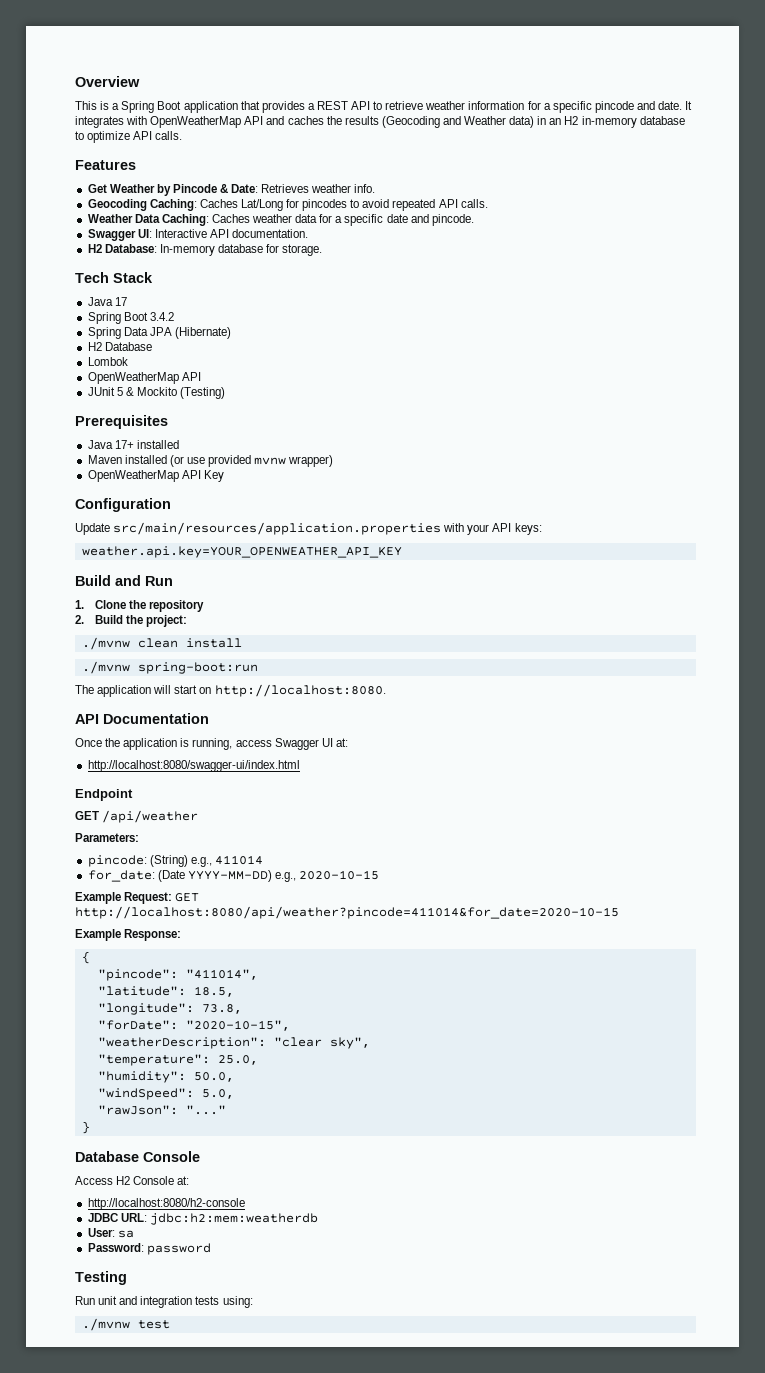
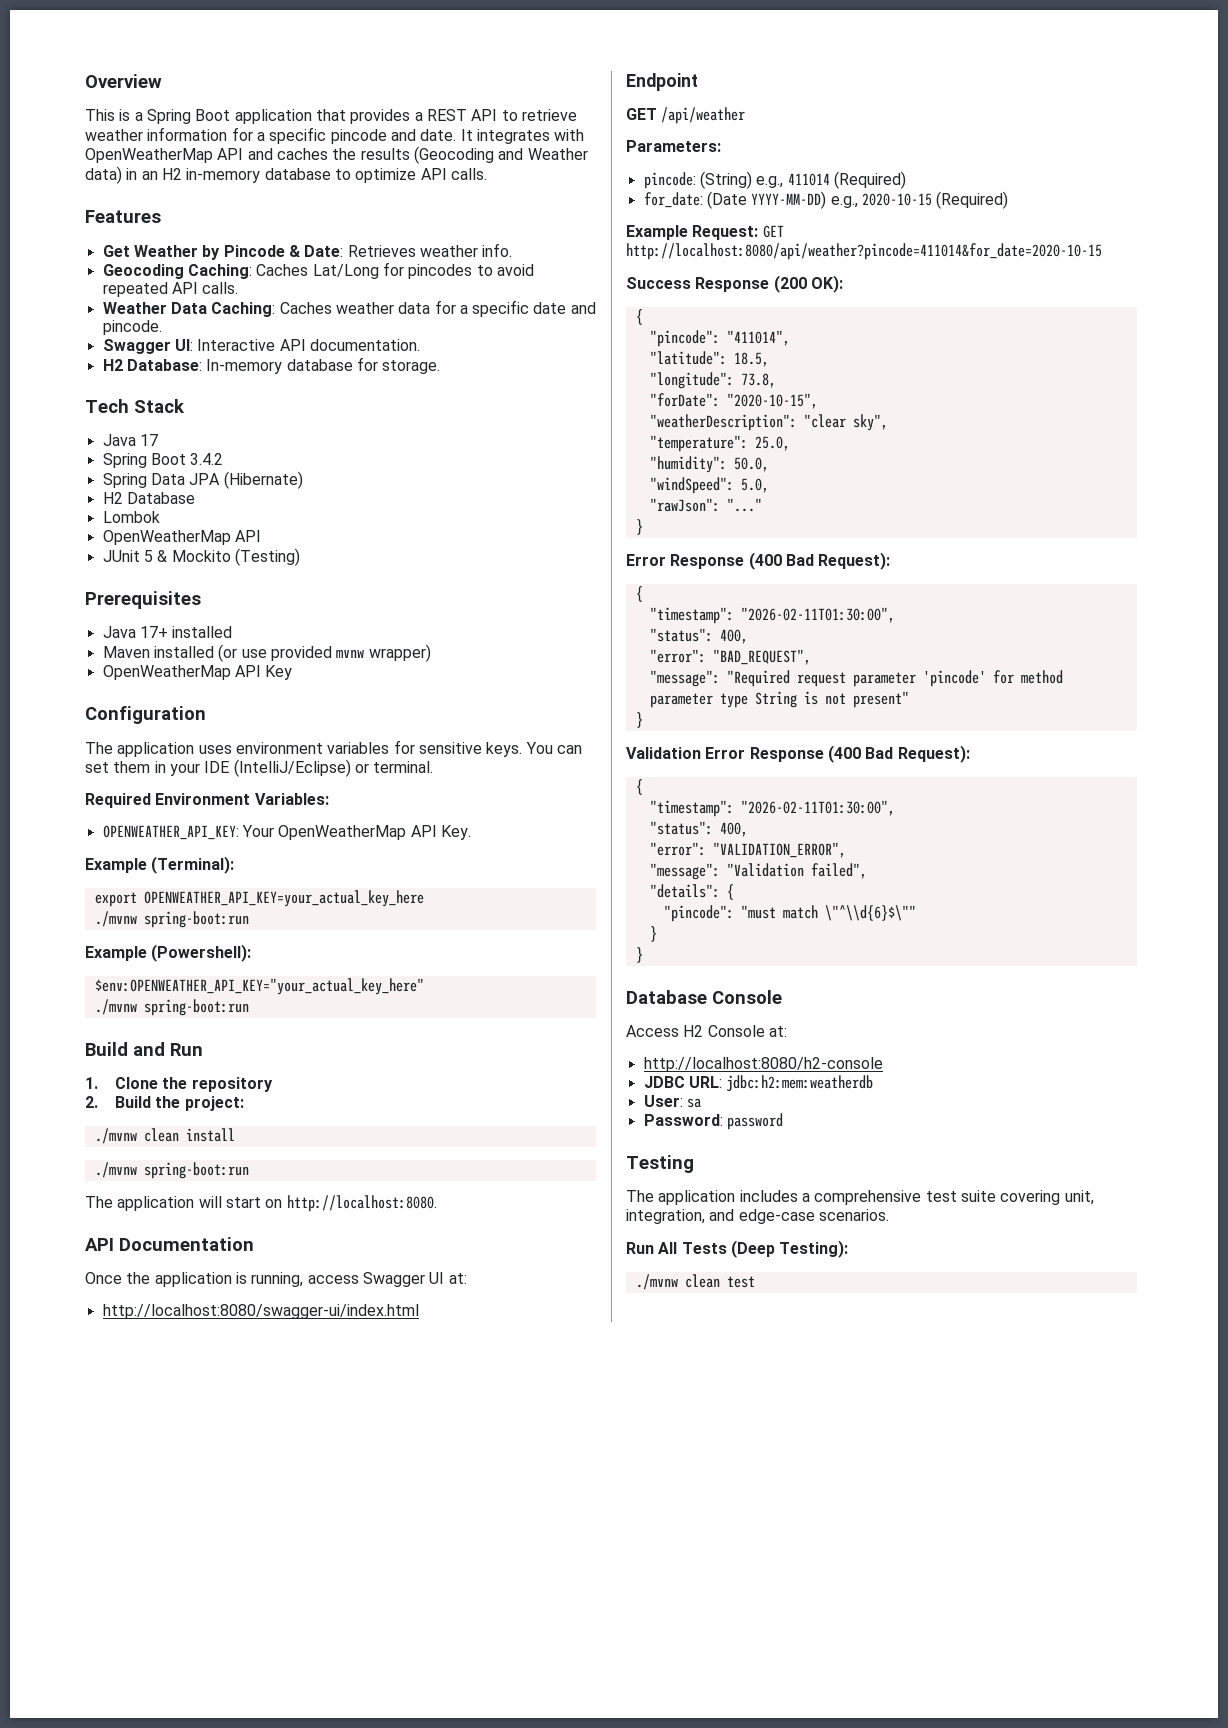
[75,522,542,535] [81,546,402,558] Update src/main/resources/application.properties with your API keys: // weather.api.key=YOUR_OPENWEATHER_API_KEY -> [85,740,582,757] [85,759,434,777] [85,793,329,808] [102,825,471,840] [85,856,235,874] [94,890,424,907] [94,911,249,928] [85,944,252,962] [94,978,424,995] [94,999,249,1016] The application uses environment variables for sensitive keys. You can set them in your IDE (IntelliJ/Eclipse) or terminal. // Required Environment Variables: // OPENWEATHER_API_KEY: Your OpenWeatherMap API Key. // Example (Terminal): // export OPENWEATHER_API_KEY=your_actual_key_here // ./mvnw spring-boot:run // Example (Powershell): // $env:OPENWEATHER_API_KEY="your_actual_key_here" // ./mvnw spring-boot:run
(263, 860) none -> [833,171,906,189] (Required)
(380, 875) none -> [936,191,1009,209] (Required)
[75,929,182,941] Example Response: -> [626,275,843,293] Success Response (200 OK):
(90, 1127) none -> [626,552,891,570] [635,586,643,602] [649,607,895,624] [649,628,748,644] [649,649,811,665] [649,670,1063,687] [649,691,909,708] [635,712,643,728] [626,745,970,763] [635,779,643,795] [649,800,895,817] [649,821,748,837] [649,842,846,858] [649,863,867,880] [649,884,734,900] [663,905,916,922] [649,926,657,942] [635,947,643,963] // Error Response (400 Bad Request): // { // "timestamp": "2026-02-11T01:30:00", // "status": 400, // "error": "BAD_REQUEST", // "message": "Required request parameter 'pincode' for method parameter type String is not present" // } // Validation Error Response (400 Bad Request): // { // "timestamp": "2026-02-11T01:30:00", // "status": 400, // "error": "VALIDATION_ERROR", // "message": "Validation failed", // "details": { // "pincode": "must match \"^\\d{6}$\"" // } // }
[75,1296,253,1308] [81,1318,130,1331] Run unit and integration tests using: // ./mvnw -> [626,1190,1094,1205] [626,1209,889,1224] [626,1240,849,1258] [635,1274,720,1290] The application includes a comprehensive test suite covering unit, integration, and edge-case scenarios. // Run All Tests (Deep Testing): // ./mvnw clean

